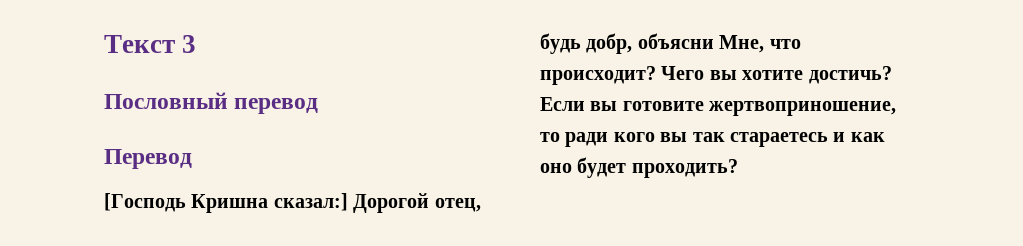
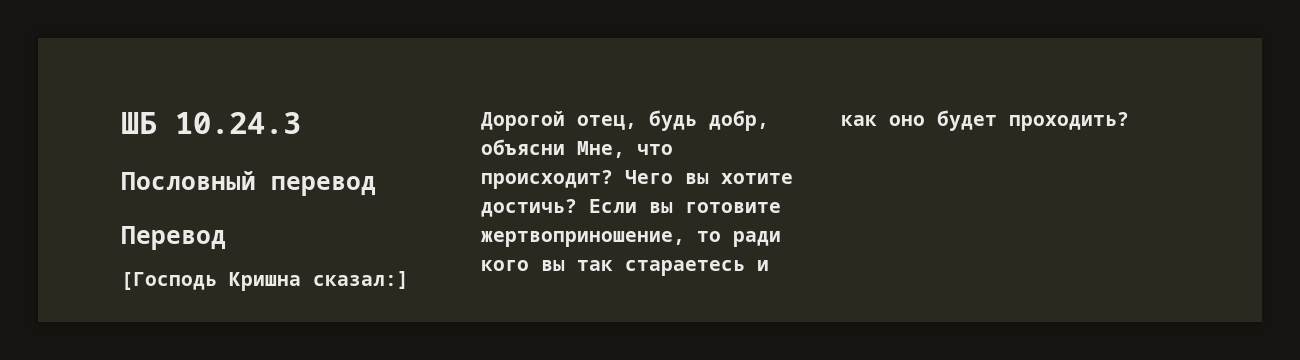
[104,35,197,53] Текст 3 -> [121,112,301,134] ШБ 10.24.3

